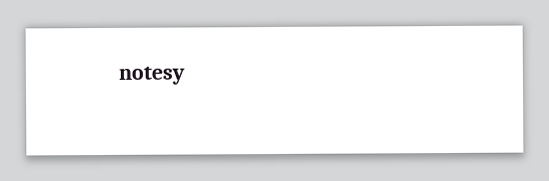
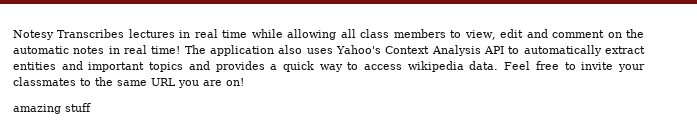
[118,66,185,85] notesy -> [13,29,644,40] [13,45,645,56] [13,61,645,72] [13,77,244,88] [13,103,91,114] Notesy Transcribes lectures in real time while allowing all class members to view, edit and comment on the automatic notes in real time! The application also uses Yahoo's Context Analysis API to automatically extract entities and important topics and provides a quick way to access wikipedia data. Feel free to invite your classmates to the same URL you are on! // amazing stuff

